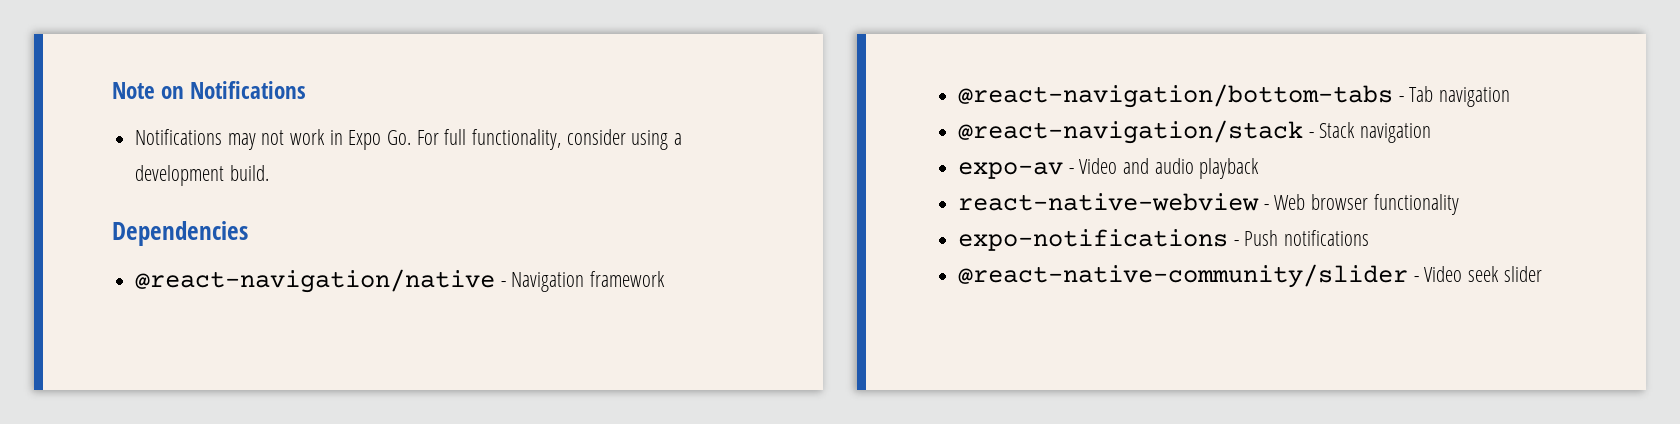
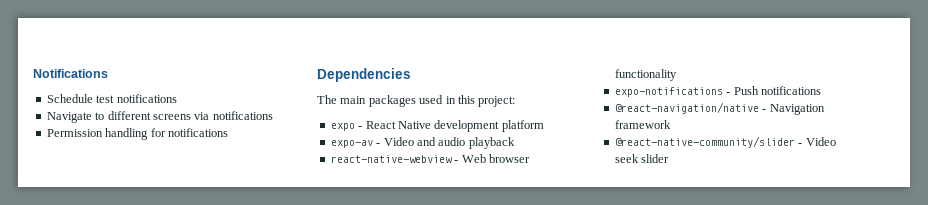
[112,82,185,99] Note on -> (33, 73) none
[135,129,683,150] [135,165,269,186] [112,221,248,246] [135,269,666,293] [958,84,1511,108] [958,120,1432,144] Notifications may not work in Expo Go. For full functionality, consider using a development build. // Dependencies // @react-navigation/native - Navigation framework // @react-navigation/bottom-tabs - Tab navigation // @react-navigation/stack - Stack navigation -> [46,94,177,103] [46,111,273,123] [46,128,228,140] [317,68,411,82] [317,95,516,107] [330,120,544,132] Schedule test notifications // Navigate to different screens via notifications // Permission handling for notifications // Dependencies // The main packages used in this project: // expo - React Native development platform
(1370, 238) none -> [614,102,825,115] [614,120,671,129] // @react-navigation/native - Navigation framework

